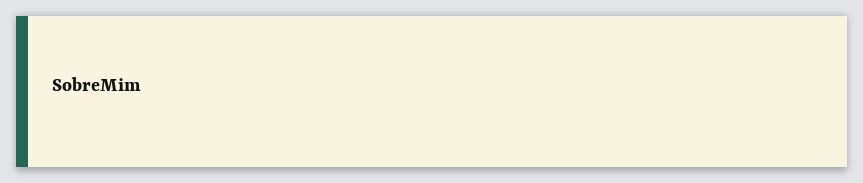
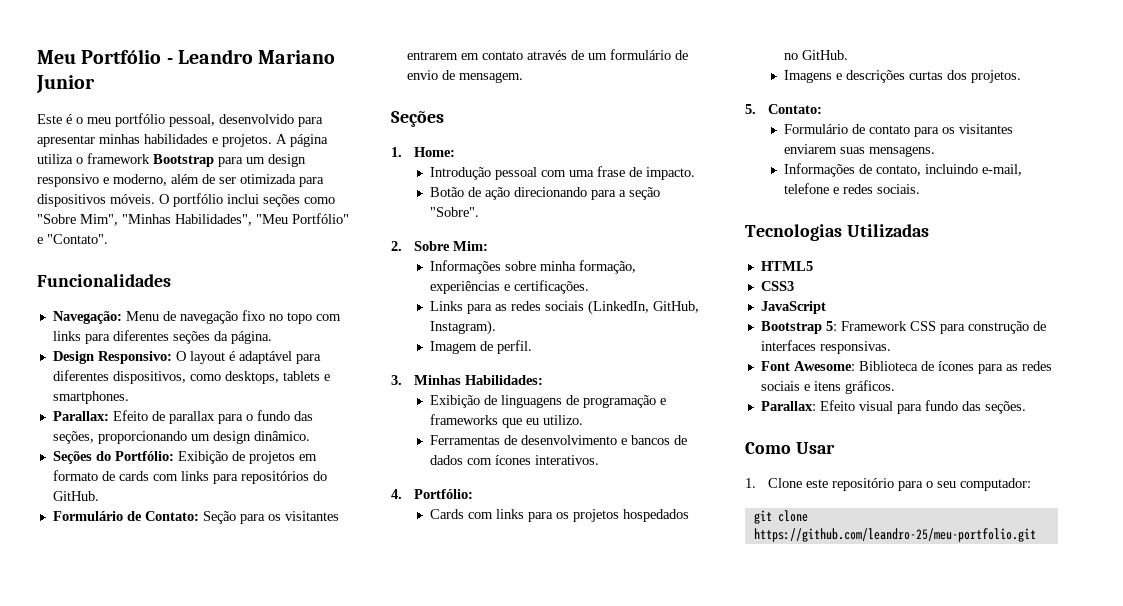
[52,77,141,91] SobreMim -> [37,49,336,64] [36,75,95,93] [37,113,323,127] [37,134,328,147] [37,153,306,167] [37,174,324,187] [37,193,335,207] [37,213,349,226] [37,234,108,244] [37,274,171,287] [52,310,341,324] [52,330,272,344] [52,351,321,364] [52,370,330,384] [52,391,129,404] [52,410,313,424] [52,431,310,444] [52,451,317,464] [52,470,327,484] [52,491,99,501] [52,511,339,524] [406,49,688,60] [406,70,523,83] [391,111,444,127] [391,147,455,157] [429,166,695,180] [429,187,660,200] [429,207,479,217] [391,241,488,251] [429,260,636,274] [429,280,589,294] [429,300,699,315] [429,320,496,335] [429,340,532,354] [391,375,543,385] [429,395,666,408] [429,414,583,428] [429,435,687,445] [429,455,599,465] [391,489,473,499] [429,509,689,522] [783,50,848,60] [783,70,1021,83] [745,104,822,114] [783,124,1013,137] [783,144,935,157] [783,163,1022,177] [783,183,920,194] [745,224,929,241] [760,261,813,271] [760,281,794,291] [760,301,826,314] [760,321,1046,334] [760,340,891,354] [760,361,1052,374] [760,380,895,394] [760,400,1026,414] [745,442,835,454] [745,478,1031,491] [753,510,808,524] [753,528,1036,542] Meu Portfólio - Leandro Mariano Junior // Este é o meu portfólio pessoal, desenvolvido para apresentar minhas habilidades e projetos. A página utiliza o framework Bootstrap para um design responsivo e moderno, além de ser otimizada para dispositivos móveis. O portfólio inclui seções como "Sobre Mim", "Minhas Habilidades", "Meu Portfólio" e "Contato". // Funcionalidades // Navegação: Menu de navegação fixo no topo com links para diferentes seções da página. // Design Responsivo: O layout é adaptável para diferentes dispositivos, como desktops, tablets e smartphones. // Parallax: Efeito de parallax para o fundo das seções, proporcionando um design dinâmico. // Seções do Portfólio: Exibição de projetos em formato de cards com links para repositórios do GitHub. // Formulário de Contato: Seção para os visitantes entrarem em contato através de um formulário de envio de mensagem. // Seções // 1. Home: // Introdução pessoal com uma frase de impacto. // Botão de ação direcionando para a seção "Sobre". // 2. Sobre Mim: // Informações sobre minha formação, experiências e certificações. // Links para as redes sociais (LinkedIn, GitHub, Instagram). // Imagem de perfil. // 3. Minhas Habilidades: // Exibição de linguagens de programação e frameworks que eu utilizo. // Ferramentas de desenvolvimento e bancos de dados com ícones interativos. // 4. Portfólio: // Cards com links para os projetos hospedados no GitHub. // Imagens e descrições curtas dos projetos. // 5. Contato: // Formulário de contato para os visitantes enviarem suas mensagens. // Informações de contato, incluindo e-mail, telefone e redes sociais. // Tecnologias Utilizadas // HTML5 // CSS3 // JavaScript // Bootstrap 5: Framework CSS para construção de interfaces responsivas. // Font Awesome: Biblioteca de ícones para as redes sociais e itens gráficos. // Parallax: Efeito visual para fundo das seções. // Como Usar // 1. Clone este repositório para o seu computador: // git clone https://github.com/leandro-25/meu-portfolio.git

